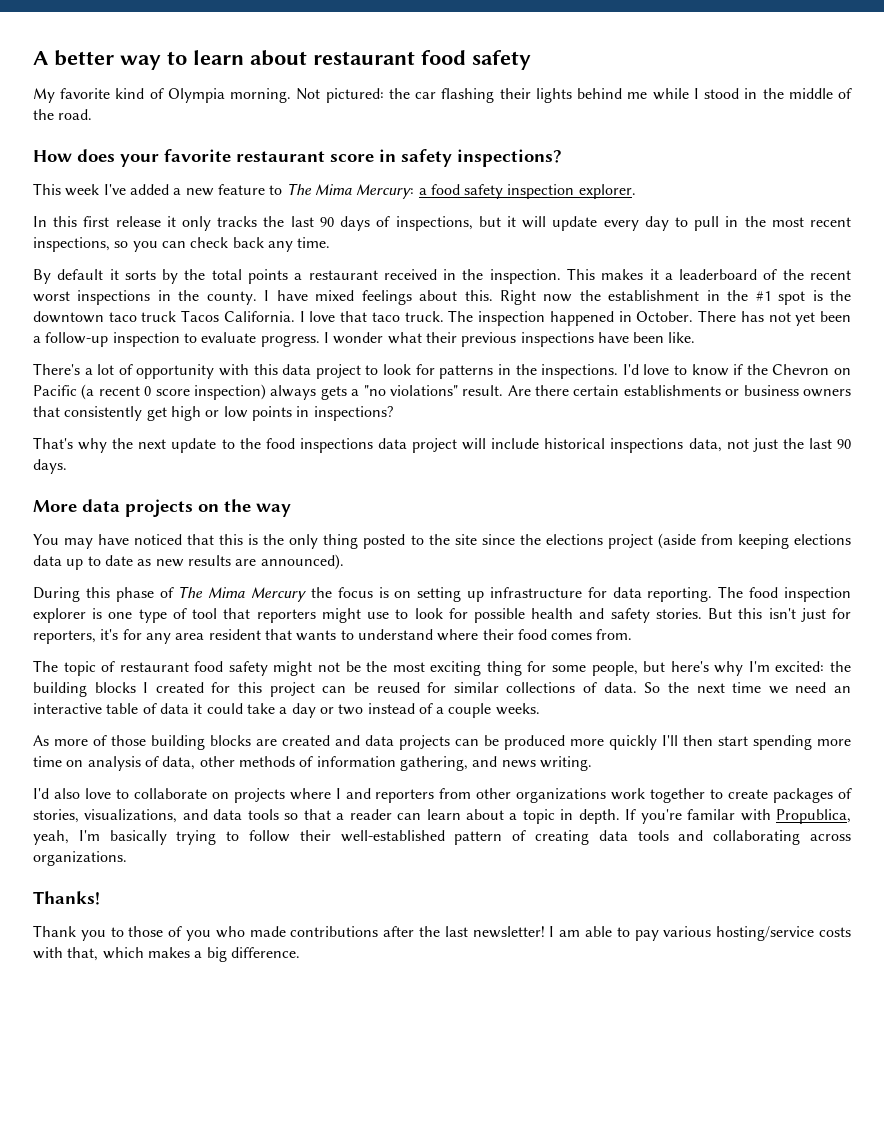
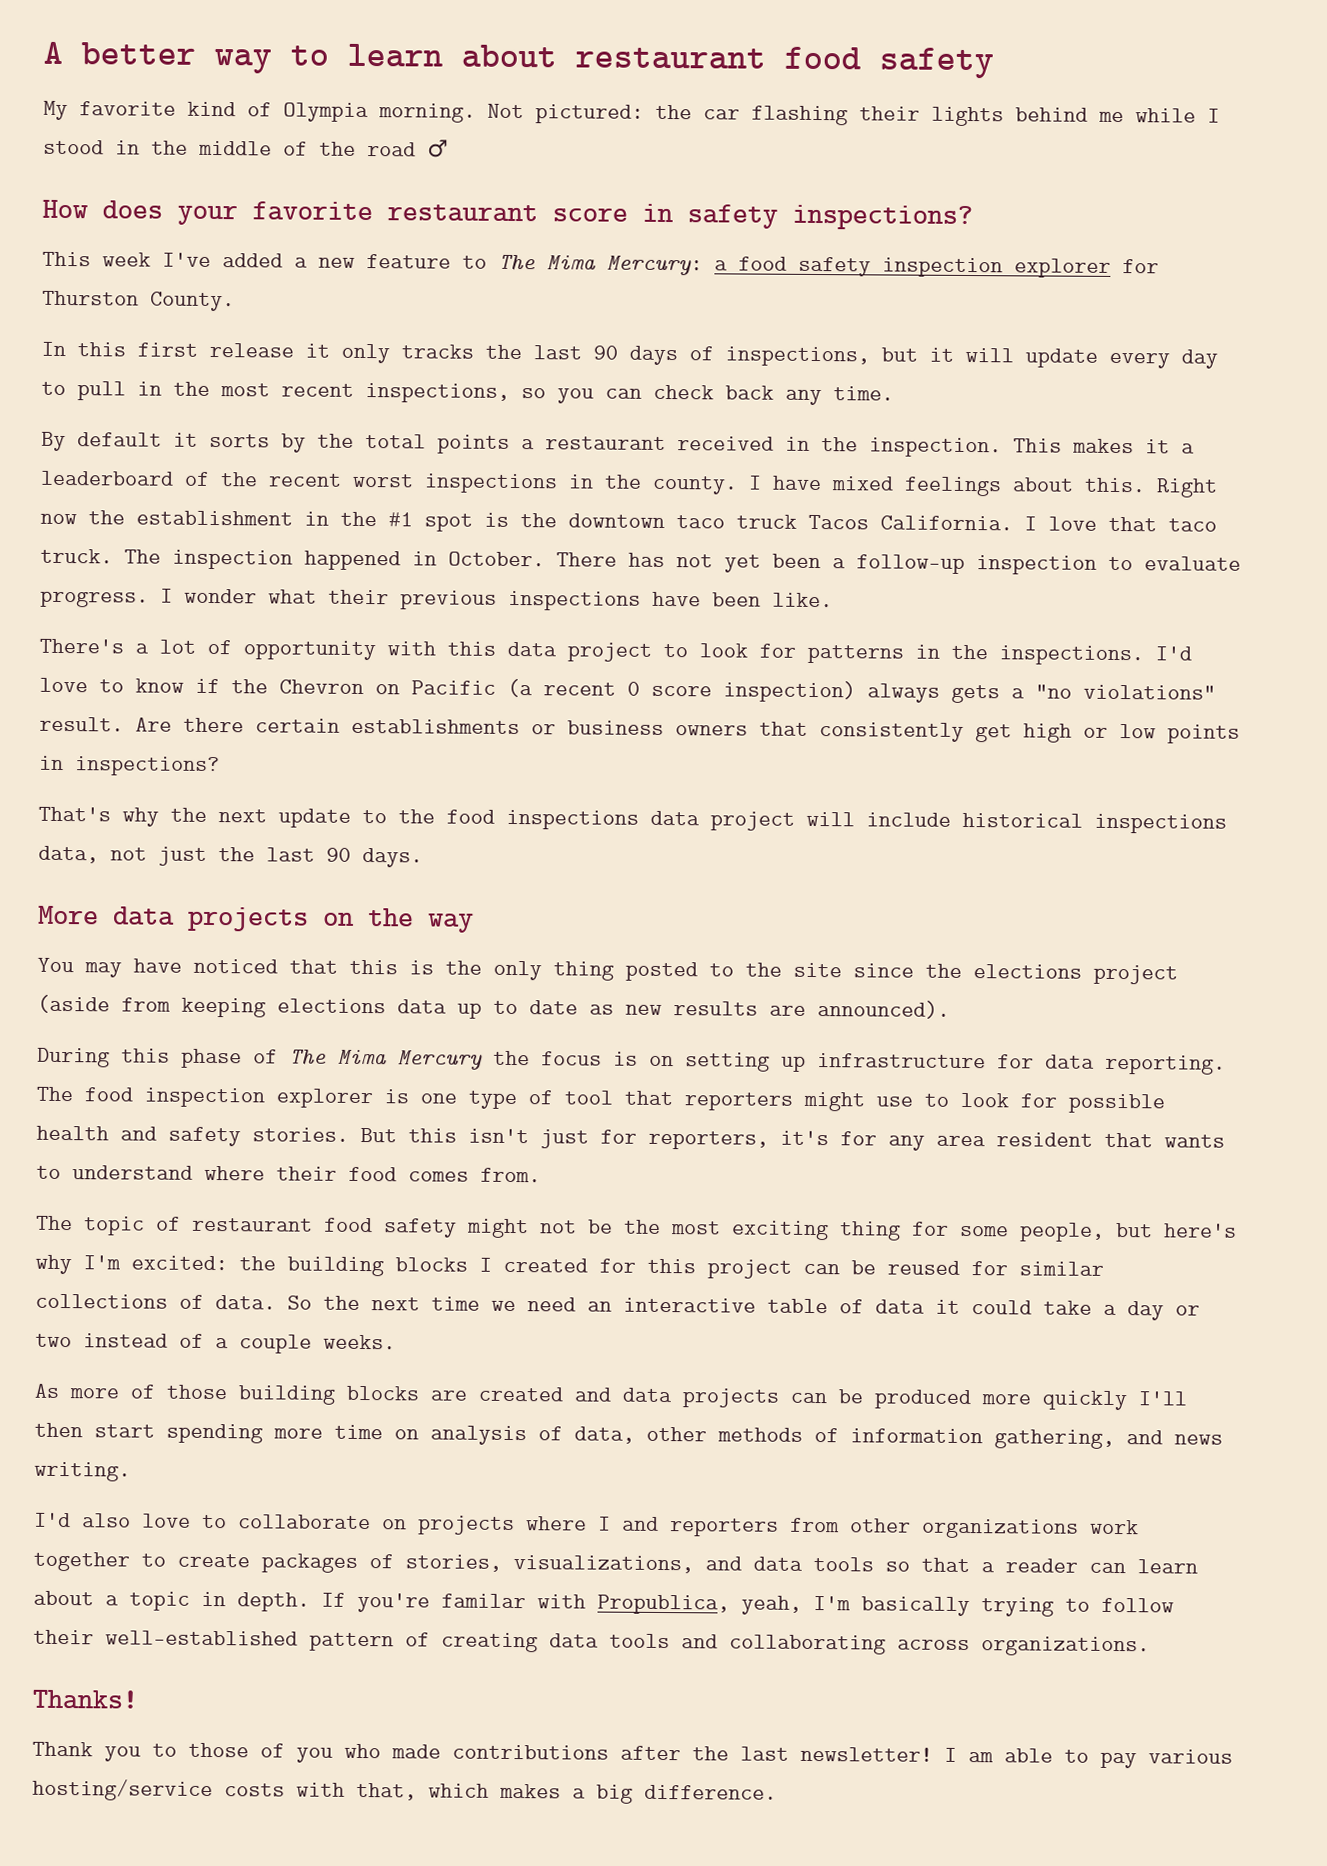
[58,109,93,120] road. -> [367,139,449,158] road ♂
[578,184,636,199] explorer. -> [1014,258,1159,278] [42,290,235,312] explorer for Thurston County.

